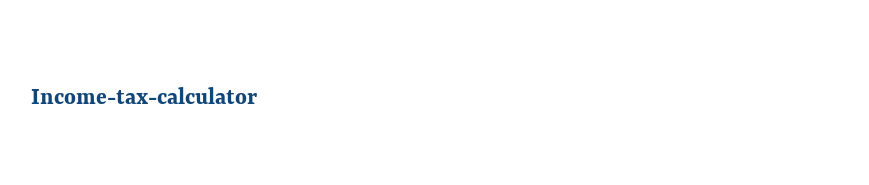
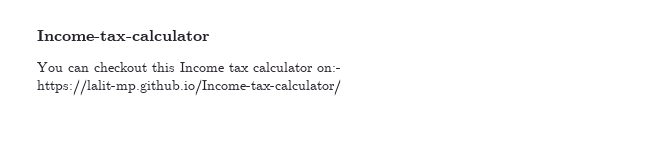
(257, 95) none -> [37,62,341,72] [37,79,341,96] // You can checkout this Income tax calculator on:- https://lalit-mp.github.io/Income-tax-calculator/

